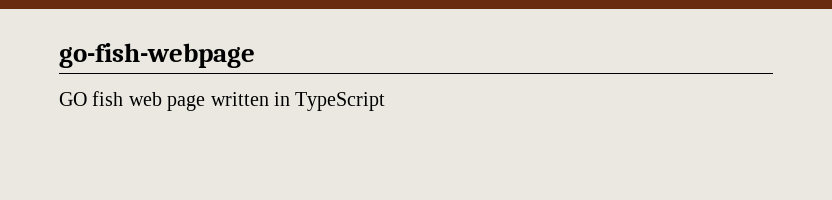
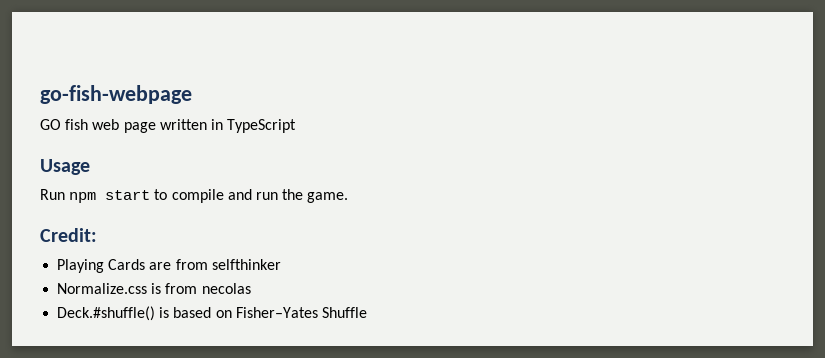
(386, 101) none -> [40,159,90,175] [40,189,349,203] [40,228,97,242] [57,259,281,273] [57,283,251,294] [57,306,367,321] // Usage // Run npm start to compile and run the game. // Credit: // Playing Cards are from selfthinker // Normalize.css is from necolas // Deck.#shuffle() is based on Fisher–Yates Shuffle

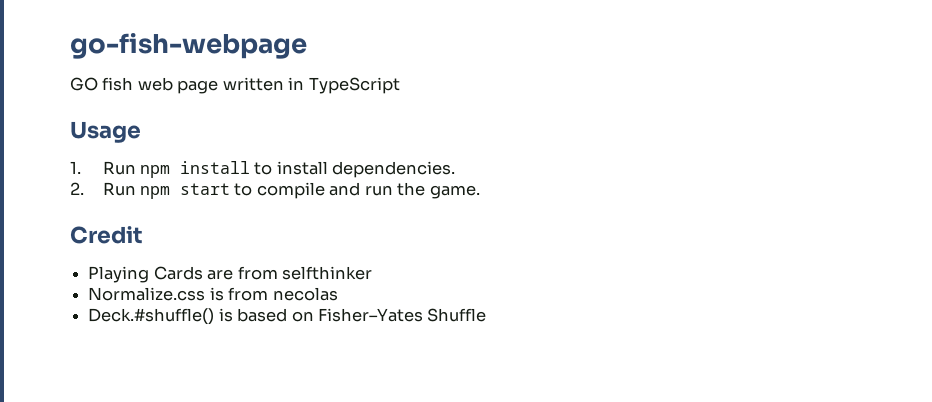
(90, 167) none -> [70,161,456,178] [70,182,84,195] 1. Run npm install to install dependencies. // 2.
[40,228,97,242] Credit: -> [70,226,143,244] Credit

